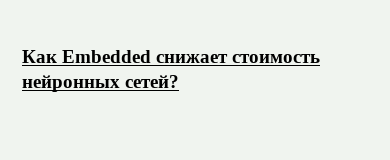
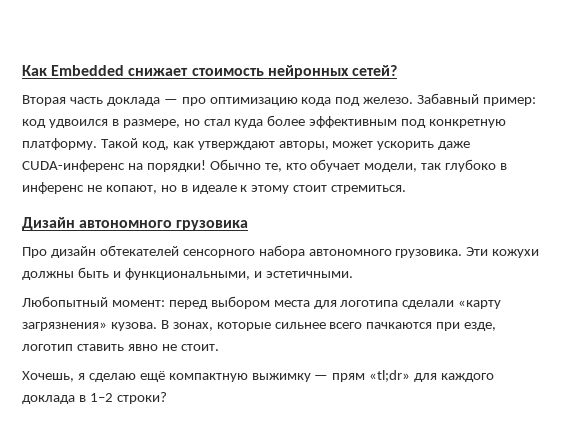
(180, 81) none -> [22,93,537,106] [22,115,507,128] [22,138,471,150] [22,159,508,172] [22,182,407,194] [22,217,249,231] [22,245,540,258] [22,267,353,280] [22,296,502,309] [22,320,497,331] [22,344,219,351] [22,370,495,382] [22,392,167,404] // Вторая часть доклада — про оптимизацию кода под железо. Забавный пример: код удвоился в размере, но стал куда более эффективным под конкретную платформу. Такой код, как утверждают авторы, может ускорить даже CUDA-инференс на порядки! Обычно те, кто обучает модели, так глубоко в инференс не копают, но в идеале к этому стоит стремиться. // Дизайн автономного грузовика // Про дизайн обтекателей сенсорного набора автономного грузовика. Эти кожухи должны быть и функциональными, и эстетичными. // Любопытный момент: перед выбором места для логотипа сделали «карту загрязнения» кузова. В зонах, которые сильнее всего пачкаются при езде, логотип ставить явно не стоит. // Хочешь, я сделаю ещё компактную выжимку — прям «tl;dr» для каждого доклада в 1–2 строки?

